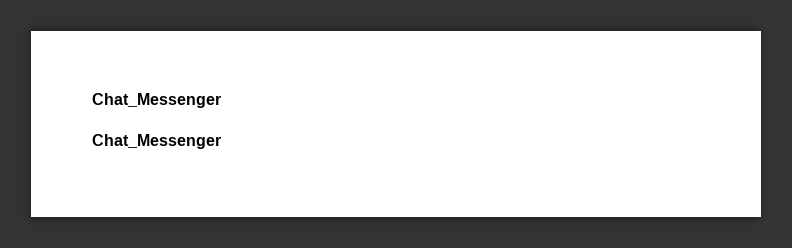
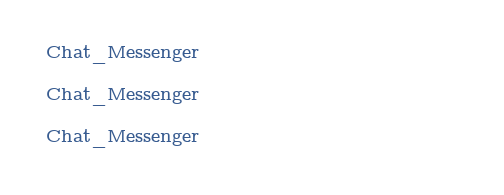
[92,93,221,108] [92,134,221,149] Chat_Messenger // Chat_Messenger -> [46,45,199,64] [46,87,199,106] [46,129,199,148] Chat_Messenger // Chat_Messenger // Chat_Messenger

